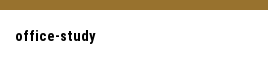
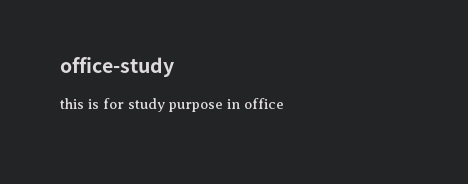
(96, 37) none -> [60,98,284,112] // this is for study purpose in office

